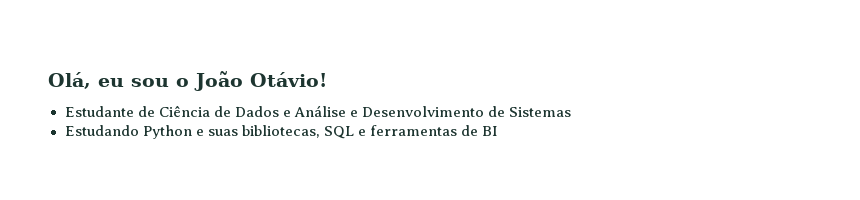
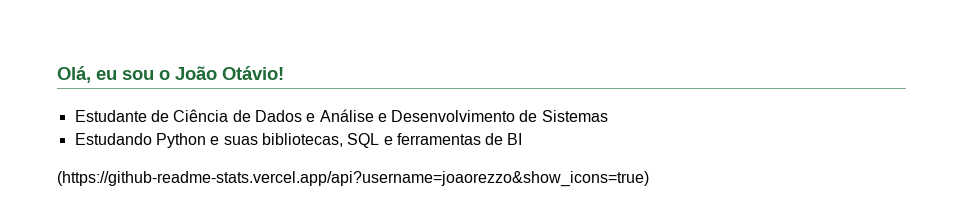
(498, 131) none -> [57,171,649,187] // (https://github-readme-stats.vercel.app/api?username=joaorezzo&show_icons=true)

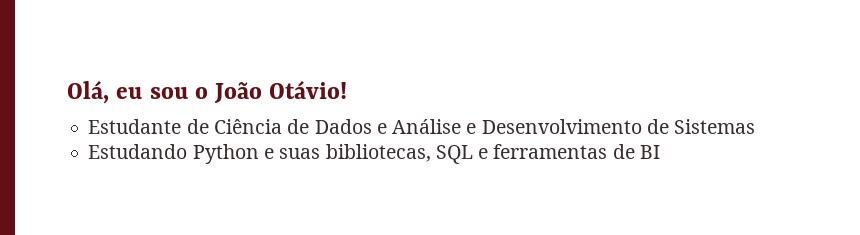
[57,171,649,187] // (https://github-readme-stats.vercel.app/api?username=joaorezzo&show_icons=true) -> (660, 152) none

